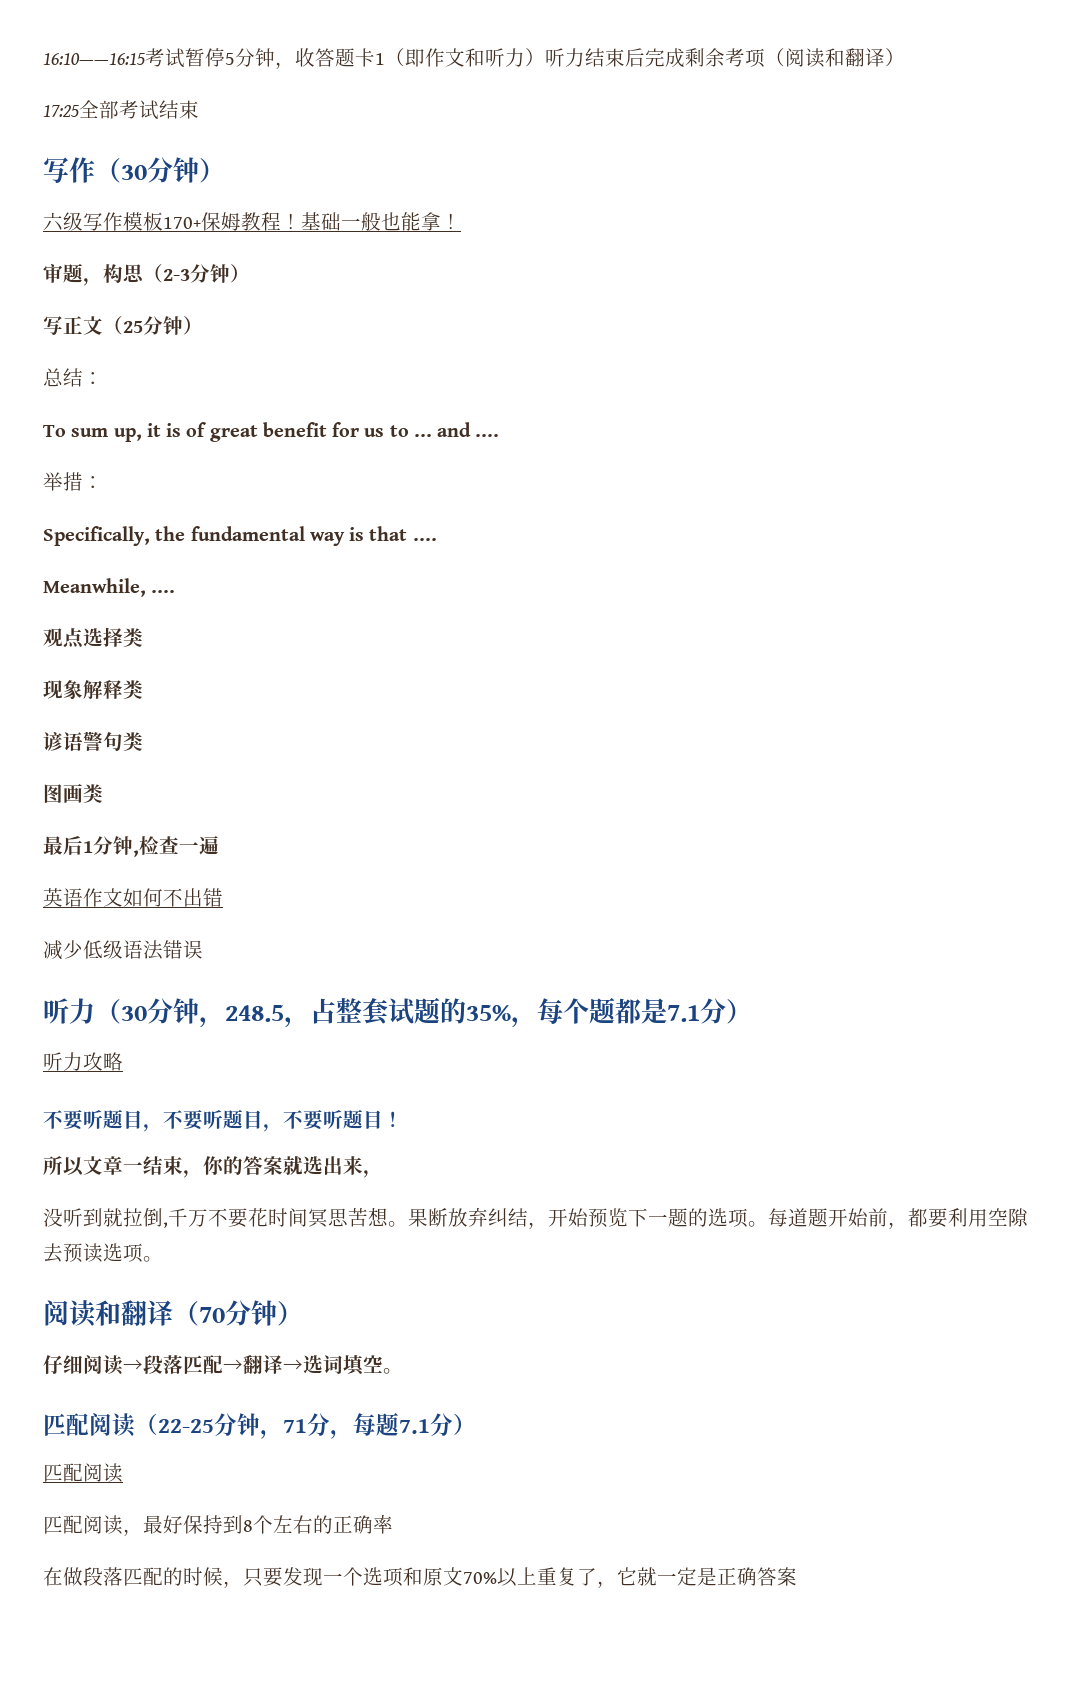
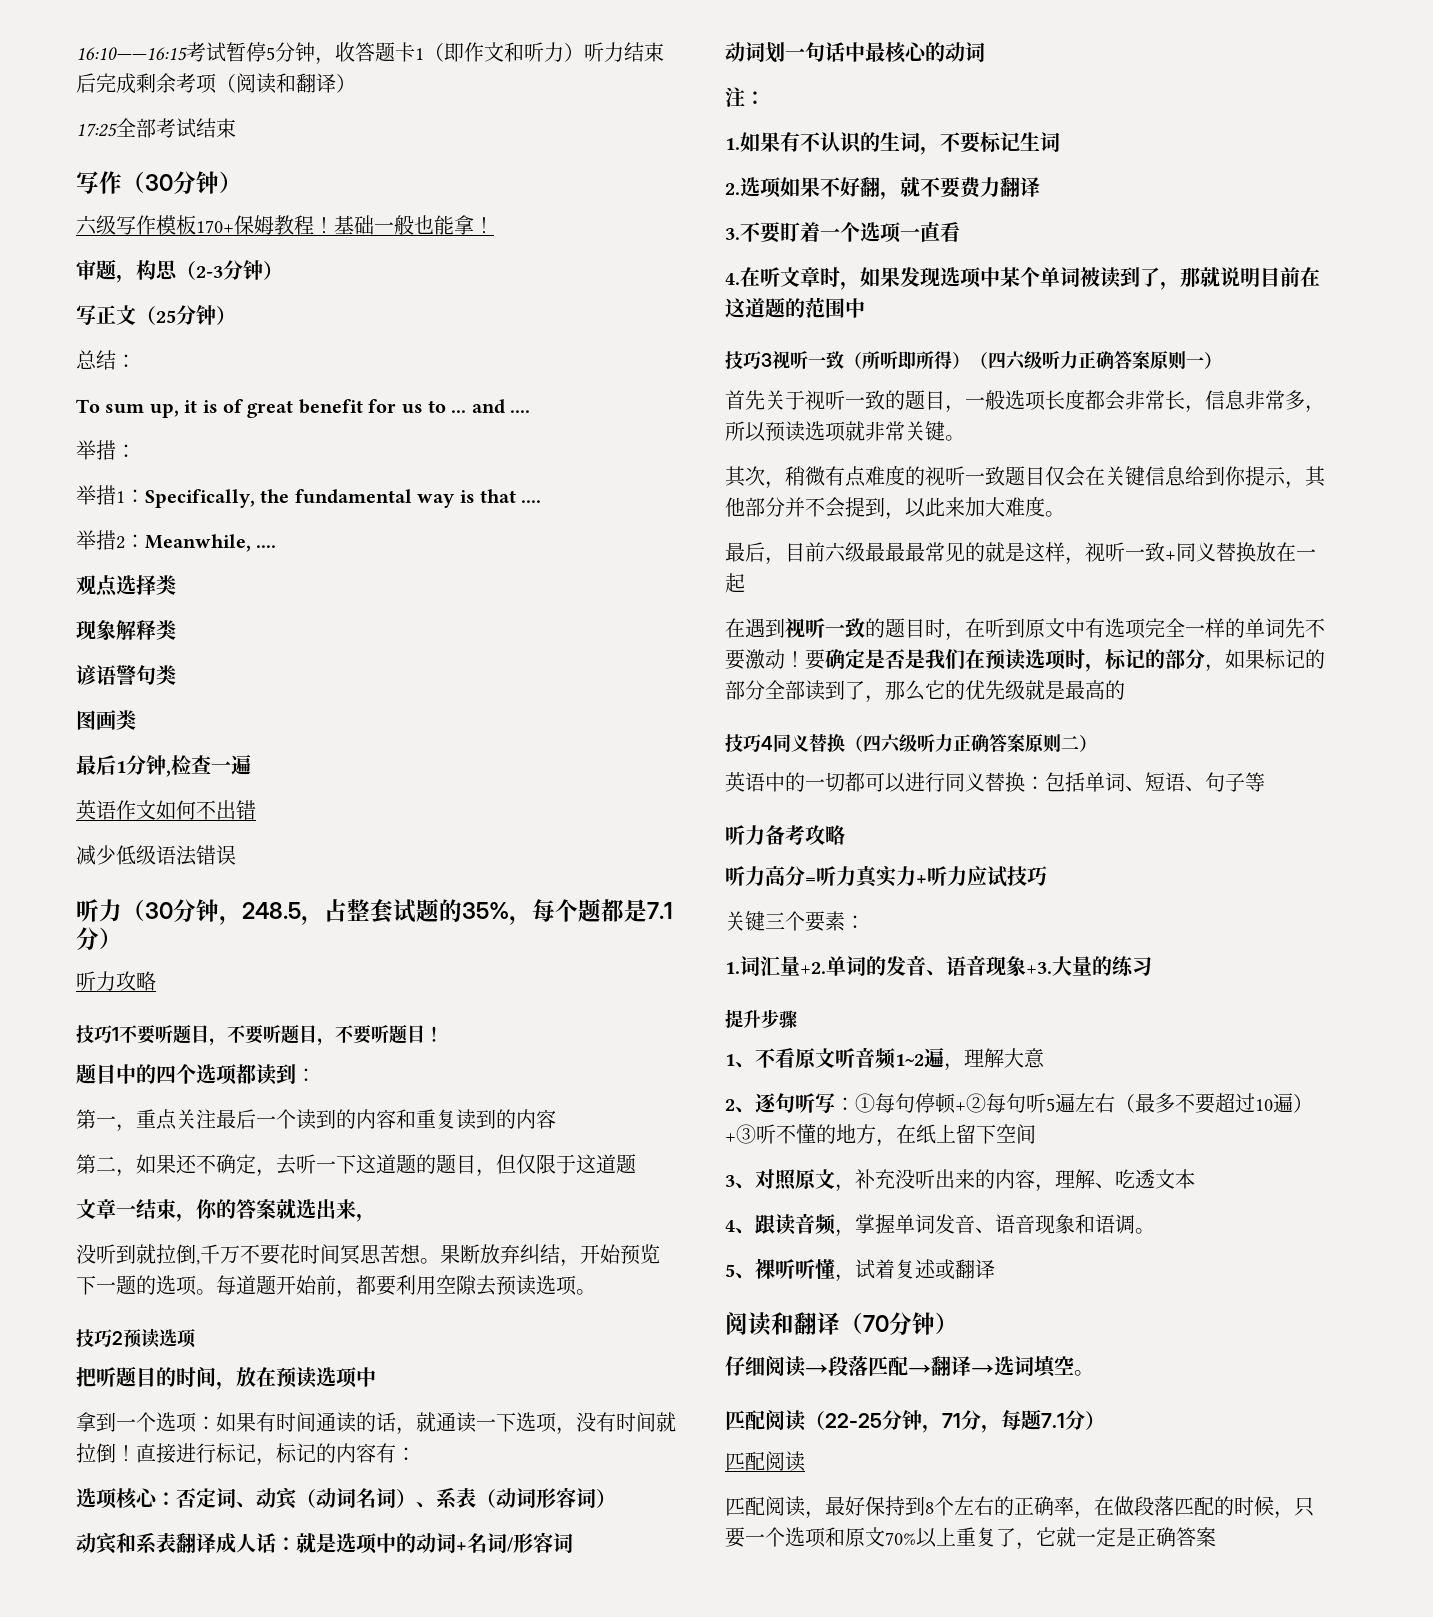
(103, 482) none -> [76,485,145,505] 举措1：
(437, 539) none -> [76,530,145,550] 举措2：
(123, 1061) none -> [76,1025,119,1044] 技巧1
[43,1156,84,1176] 所以 -> [76,1063,316,1085] [76,1109,556,1132] [76,1154,636,1177] 题目中的四个选项都读到： // 第一，重点关注最后一个读到的内容和重复读到的内容 // 第二，如果还不确定，去听一下这道题的题目，但仅限于这道题 //
(163, 1259) none -> [76,1328,196,1348] [76,1366,376,1390] [76,1412,676,1435] [76,1443,416,1466] [76,1487,616,1509] [76,1532,573,1554] [725,42,985,63] [725,87,765,107] [725,132,1060,155] [725,177,1040,200] [725,221,960,243] [725,267,1320,290] [725,297,865,318] [725,351,1222,370] [725,389,1325,413] [725,421,965,442] [725,465,1326,489] [725,496,1065,520] [725,542,1316,565] [725,573,745,593] [725,618,1325,641] [725,649,1325,672] [725,680,1125,703] [725,733,1097,753] [725,772,1265,793] [725,825,845,845] [725,865,1047,888] [725,911,865,932] [725,955,1152,976] [725,1009,797,1028] [725,1047,1045,1071] [725,1093,1313,1114] [725,1124,1036,1147] [725,1169,1195,1192] [725,1213,1155,1237] [725,1258,995,1282] // 技巧2预读选项 // 把听题目的时间，放在预读选项中 // 拿到一个选项：如果有时间通读的话，就通读一下选项，没有时间就拉倒！直接进行标记，标记的内容有： // 选项核心：否定词、动宾（动词名词）、系表（动词形容词） // 动宾和系表翻译成人话：就是选项中的动词+名词/形容词 // 动词划一句话中最核心的动词 // 注： // 1.如果有不认识的生词，不要标记生词 // 2.选项如果不好翻，就不要费力翻译 // 3.不要盯着一个选项一直看 // 4.在听文章时，如果发现选项中某个单词被读到了，那就说明目前在这道题的范围中 // 技巧3视听一致（所听即所得）（四六级听力正确答案原则一） // 首先关于视听一致的题目，一般选项长度都会非常长，信息非常多，所以预读选项就非常关键。 // 其次，稍微有点难度的视听一致题目仅会在关键信息给到你提示，其他部分并不会提到，以此来加大难度。 // 最后，目前六级最最最常见的就是这样，视听一致+同义替换放在一起 // 在遇到视听一致的题目时，在听到原文中有选项完全一样的单词先不要激动！要确定是否是我们在预读选项时，标记的部分，如果标记的部分全部读到了，那么它的优先级就是最高的 // 技巧4同义替换（四六级听力正确答案原则二） // 英语中的一切都可以进行同义替换：包括单词、短语、句子等 // 听力备考攻略 // 听力高分=听力真实力+听力应试技巧 // 关键三个要素： // 1.词汇量+2.单词的发音、语音现象+3.大量的练习 // 提升步骤 // 1、不看原文听音频1~2遍，理解大意 // 2、逐句听写：①每句停顿+②每句听5遍左右（最多不要超过10遍）+③听不懂的地方，在纸上留下空间 // 3、对照原文，补充没听出来的内容，理解、吃透文本 // 4、跟读音频，掌握单词发音、语音现象和语调。 // 5、裸听听懂，试着复述或翻译
(393, 1524) // -> [1074,1511,1094,1519] ，
[283,1567,323,1586] 发现 -> (745, 1537) none

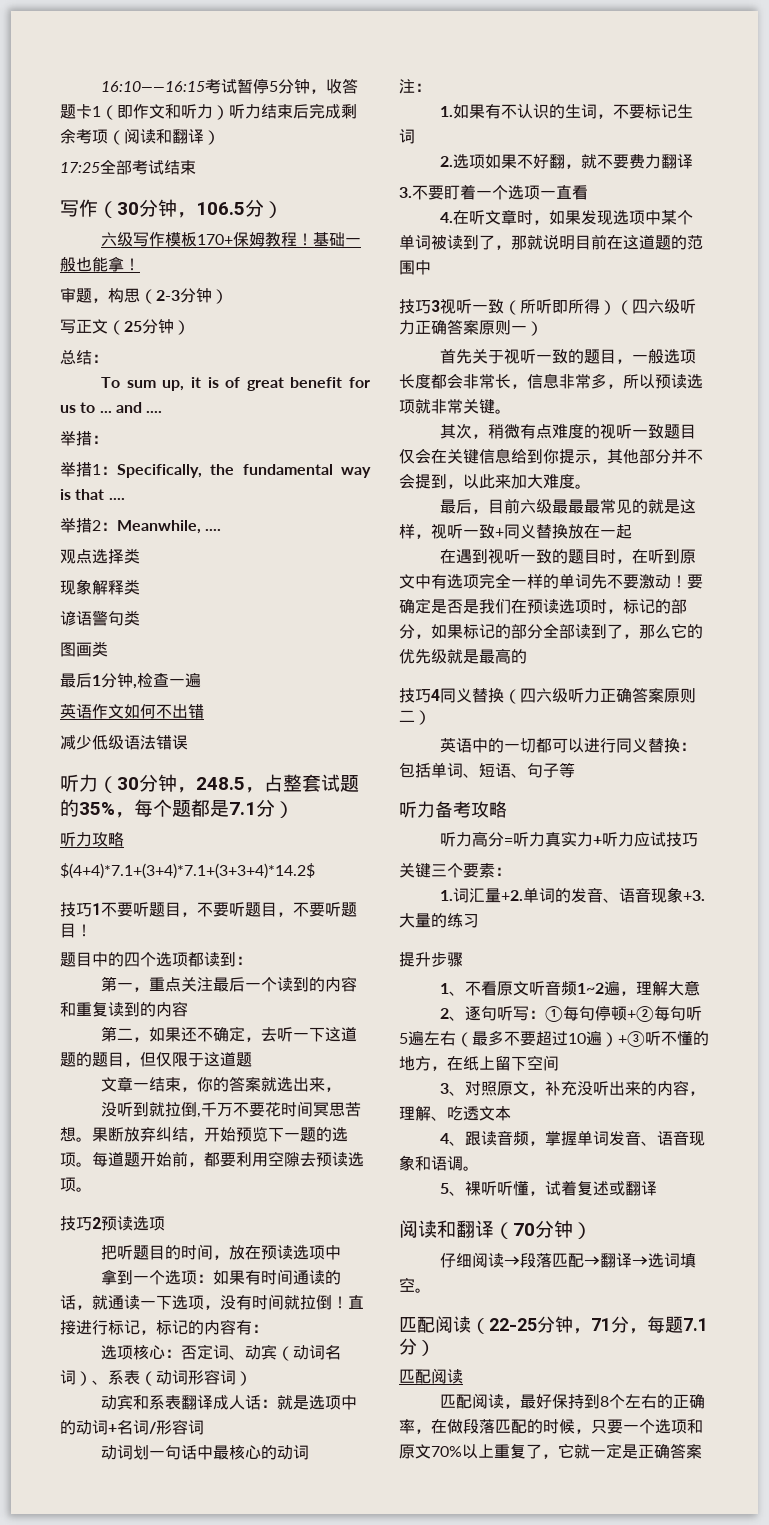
(219, 182) none -> [177,199,264,218] ，106.5分
(156, 981) none -> [60,863,315,879] // $(4+4)*7.1+(3+4)*7.1+(3+3+4)*14.2$

